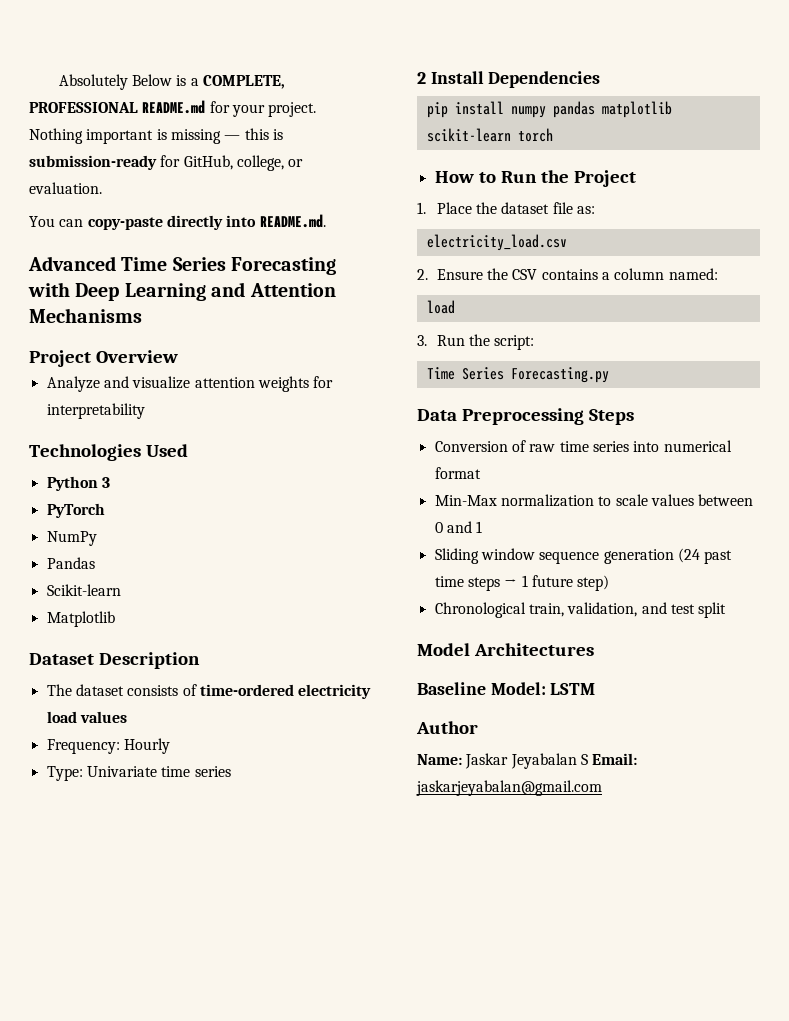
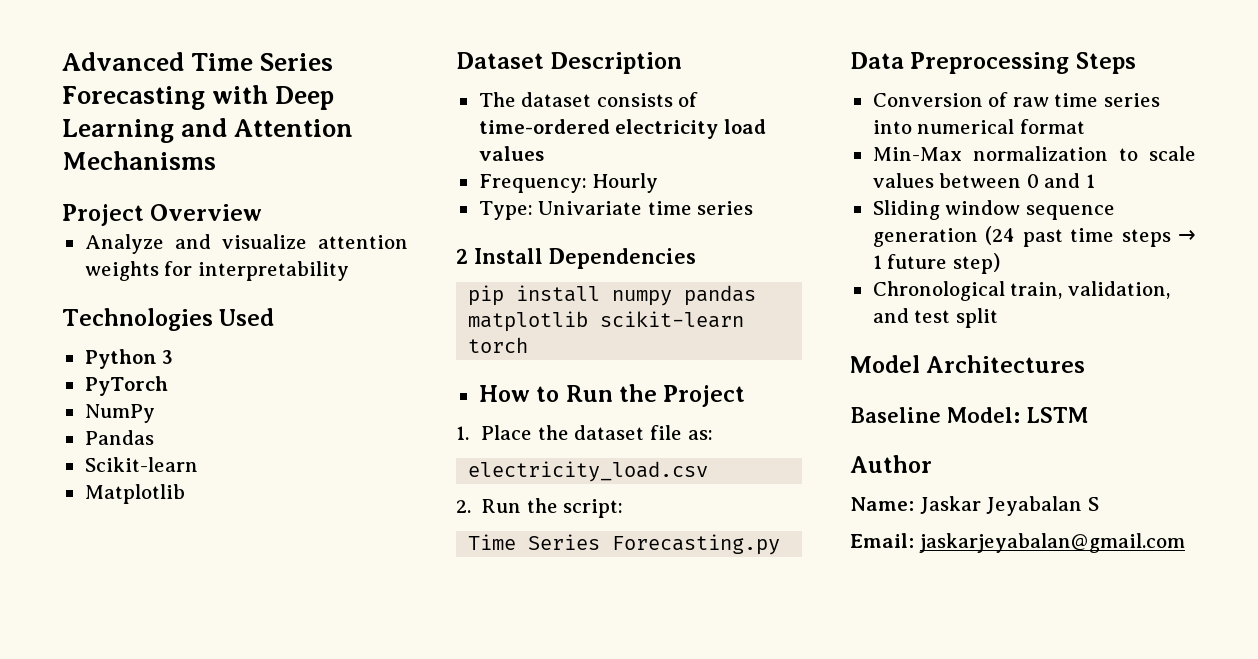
[58,74,286,90] [29,100,317,117] [29,128,283,144] [29,155,304,171] [29,182,102,194] [29,214,326,230] Absolutely Below is a COMPLETE, PROFESSIONAL README.md for your project. Nothing important is missing — this is submission-ready for GitHub, college, or evaluation. // You can copy-paste directly into README.md. // -> (62, 61) none
[436,268,718,280] [426,300,455,314] [417,335,427,346] Ensure the CSV contains a column named: // load // 3. -> (471, 506) none
(588, 759) none -> (1099, 504) //

